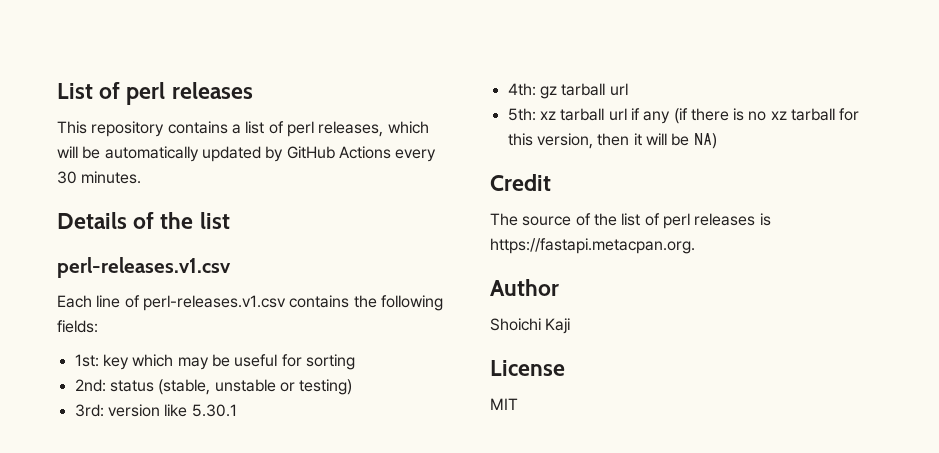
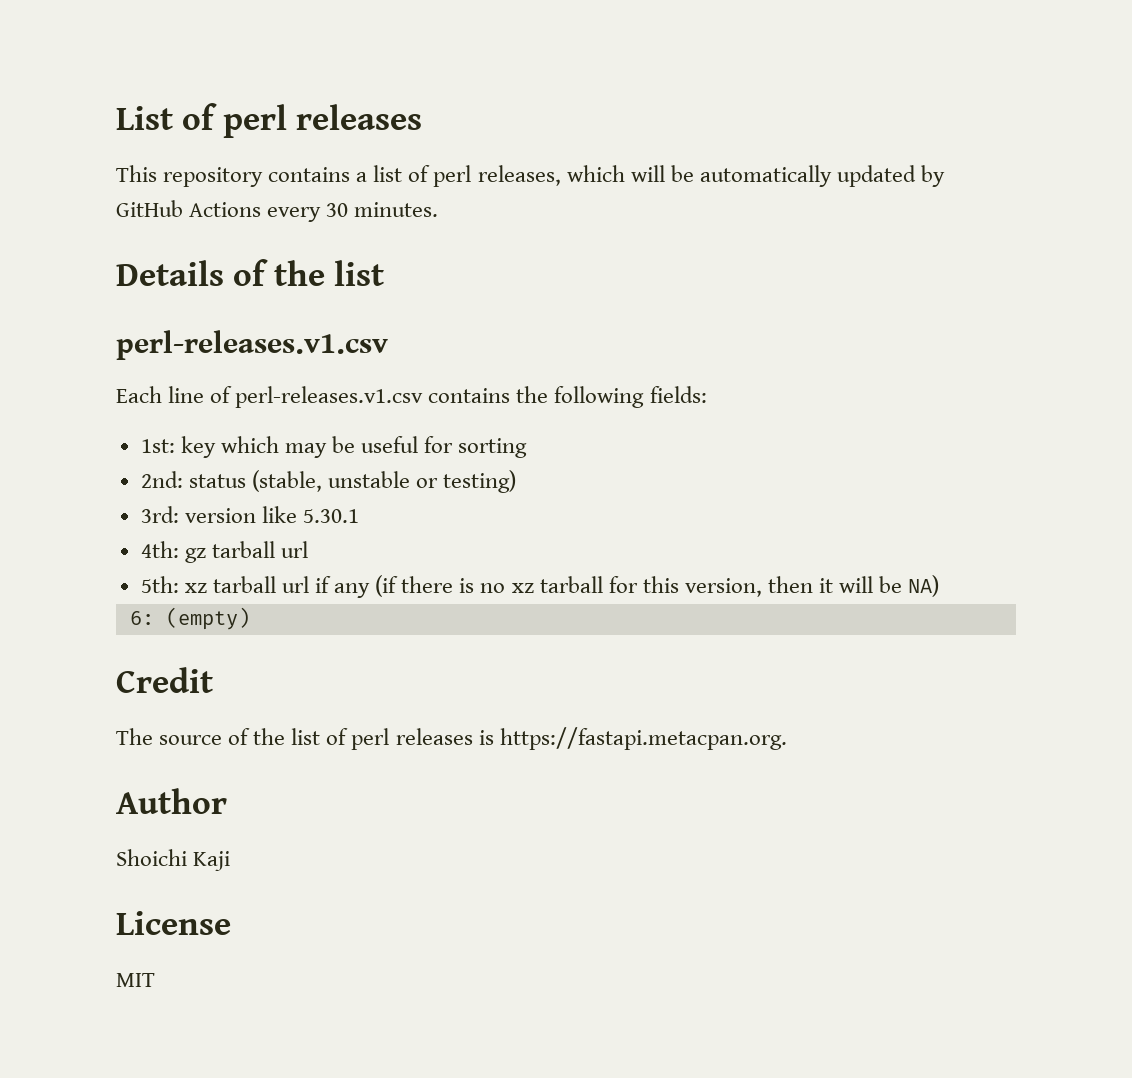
(717, 141) none -> [129,607,250,630] // 6: (empty)

